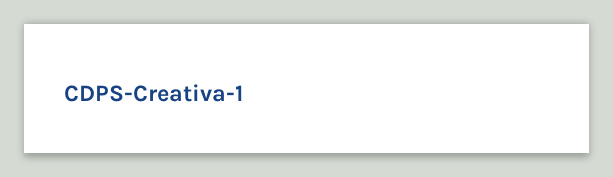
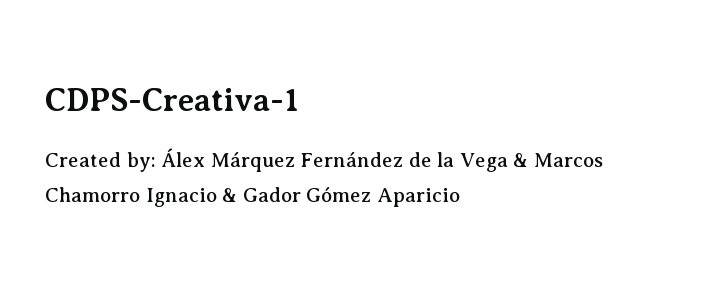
(243, 93) none -> [45,148,603,172] [45,186,460,207] // Created by: Álex Márquez Fernández de la Vega & Marcos Chamorro Ignacio & Gador Gómez Aparicio

